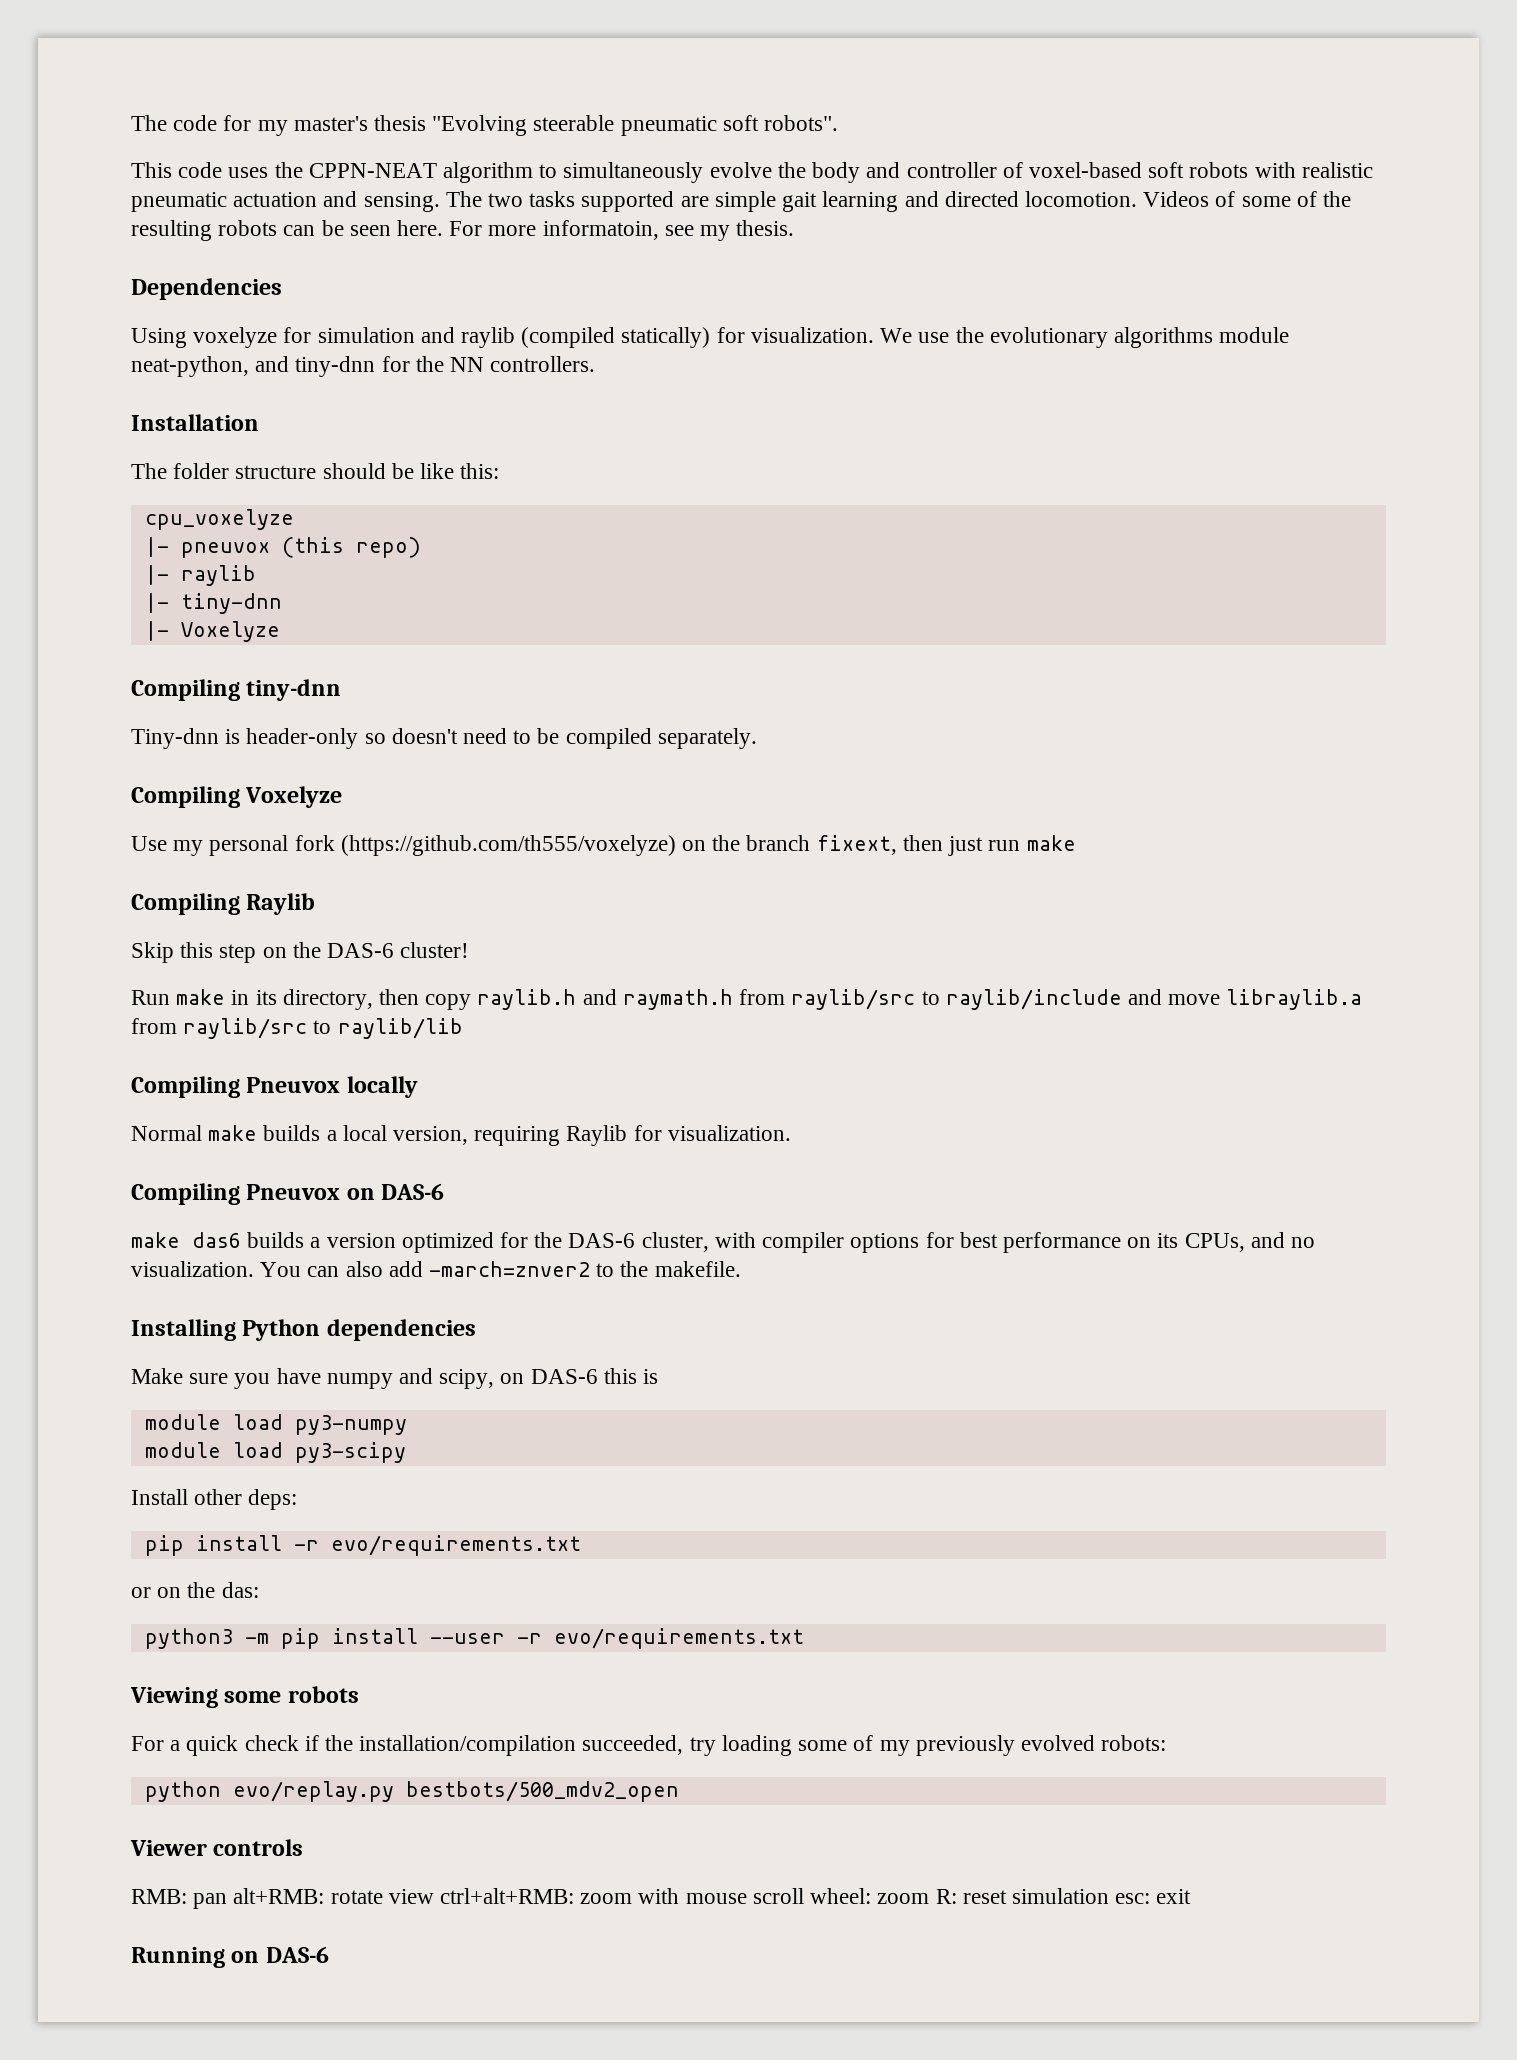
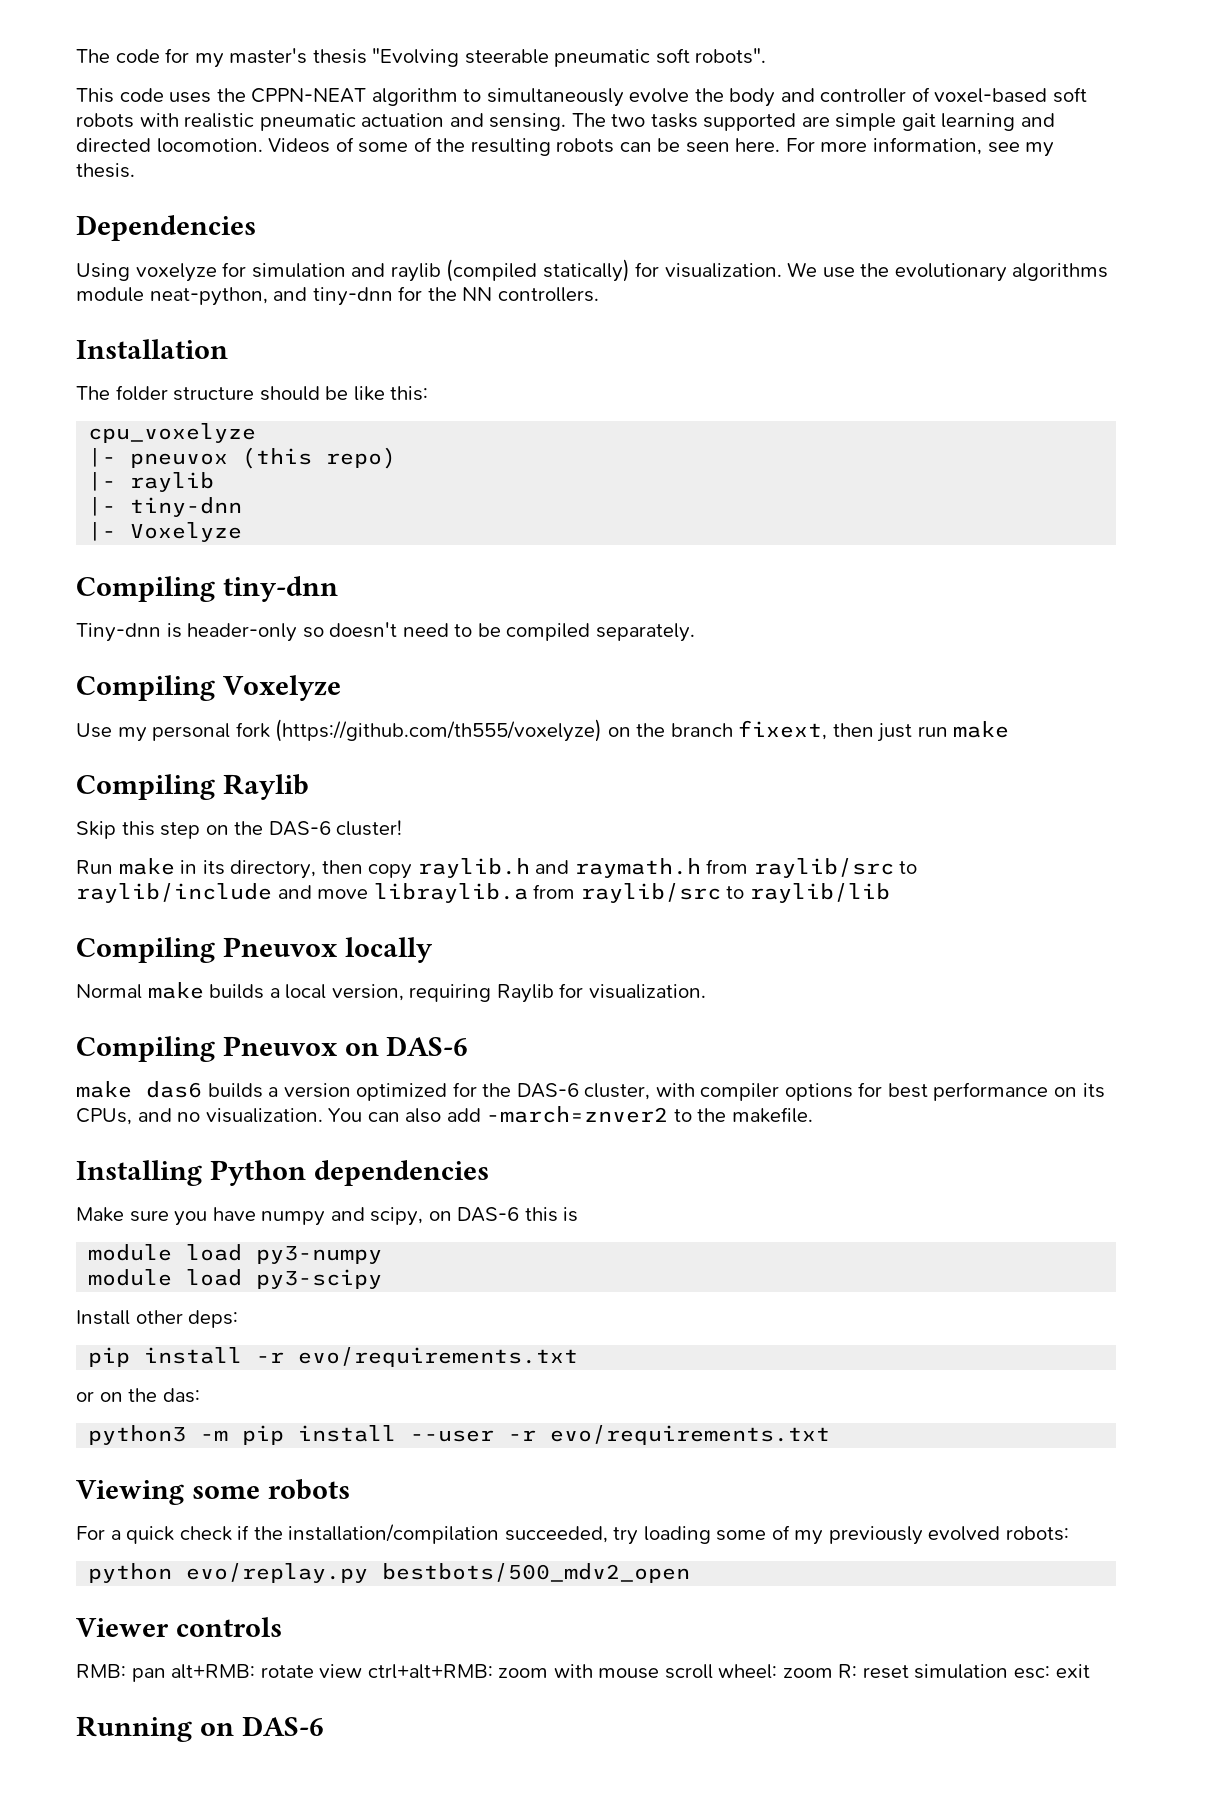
[542,220,659,240] informatoin, -> [873,137,983,155] information,

